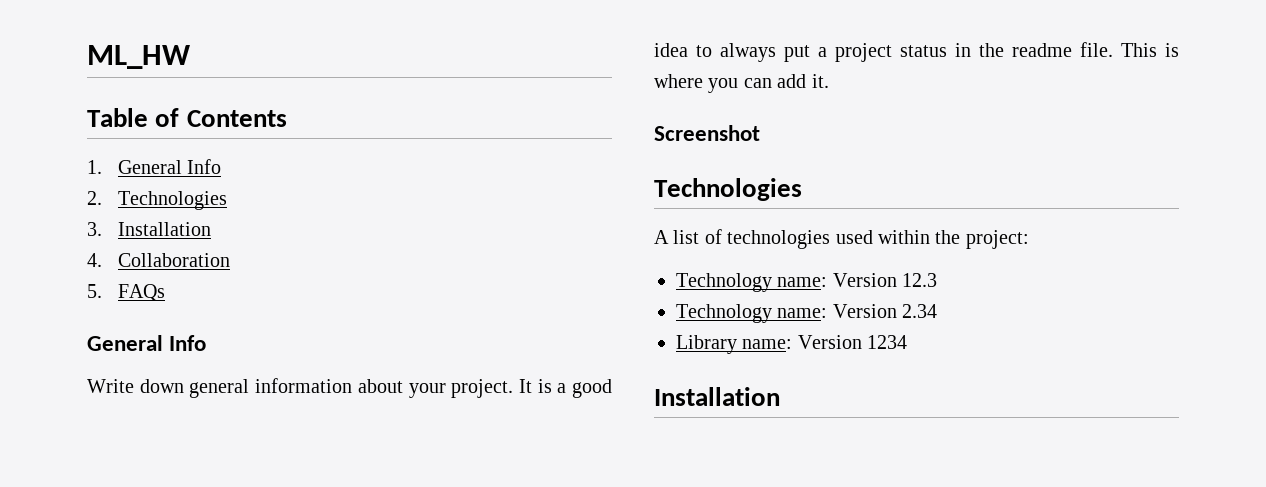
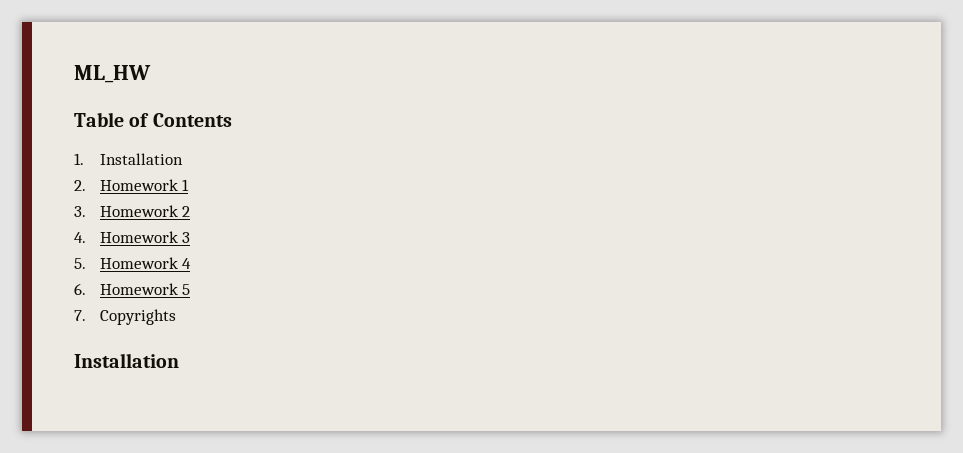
[117,159,221,174] [87,191,227,210] [87,222,211,236] [87,253,230,267] [87,284,165,301] [87,335,207,351] [87,378,612,398] [654,42,1179,62] [654,74,829,93] [654,125,760,141] [654,178,802,201] [654,229,1029,249] [676,273,938,292] [676,304,938,323] [676,335,908,354] General Info // 2. Technologies // 3. Installation // 4. Collaboration // 5. FAQs // General Info // Write down general information about your project. It is a good idea to always put a project status in the readme file. This is where you can add it. // Screenshot // Technologies // A list of technologies used within the project: // Technology name: Version 12.3 // Technology name: Version 2.34 // Library name: Version 1234 -> [99,153,183,165] [74,179,190,191] [74,205,191,217] [74,231,191,243] [74,257,192,269] [74,283,191,295] [74,309,176,325] Installation // 2. Homework 1 // 3. Homework 2 // 4. Homework 3 // 5. Homework 4 // 6. Homework 5 // 7. Copyrights

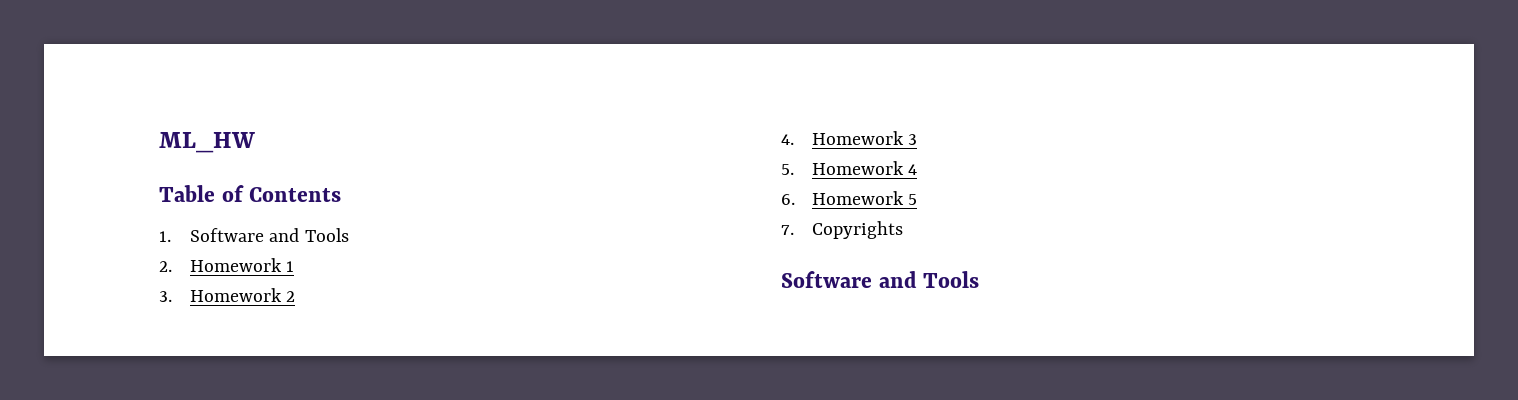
[99,153,183,165] Installation -> [189,228,349,242] Software and Tools
[74,353,179,368] Installation -> [781,271,980,288] Software and Tools

